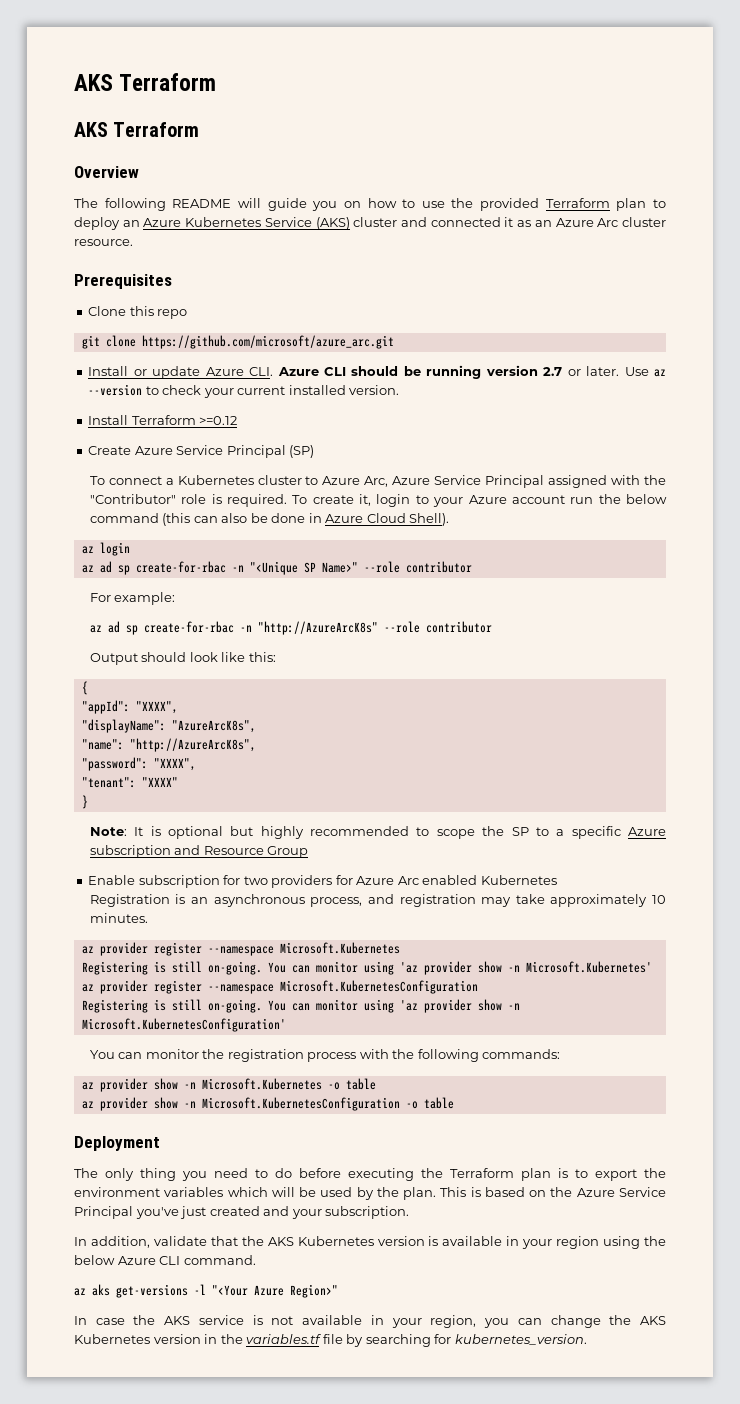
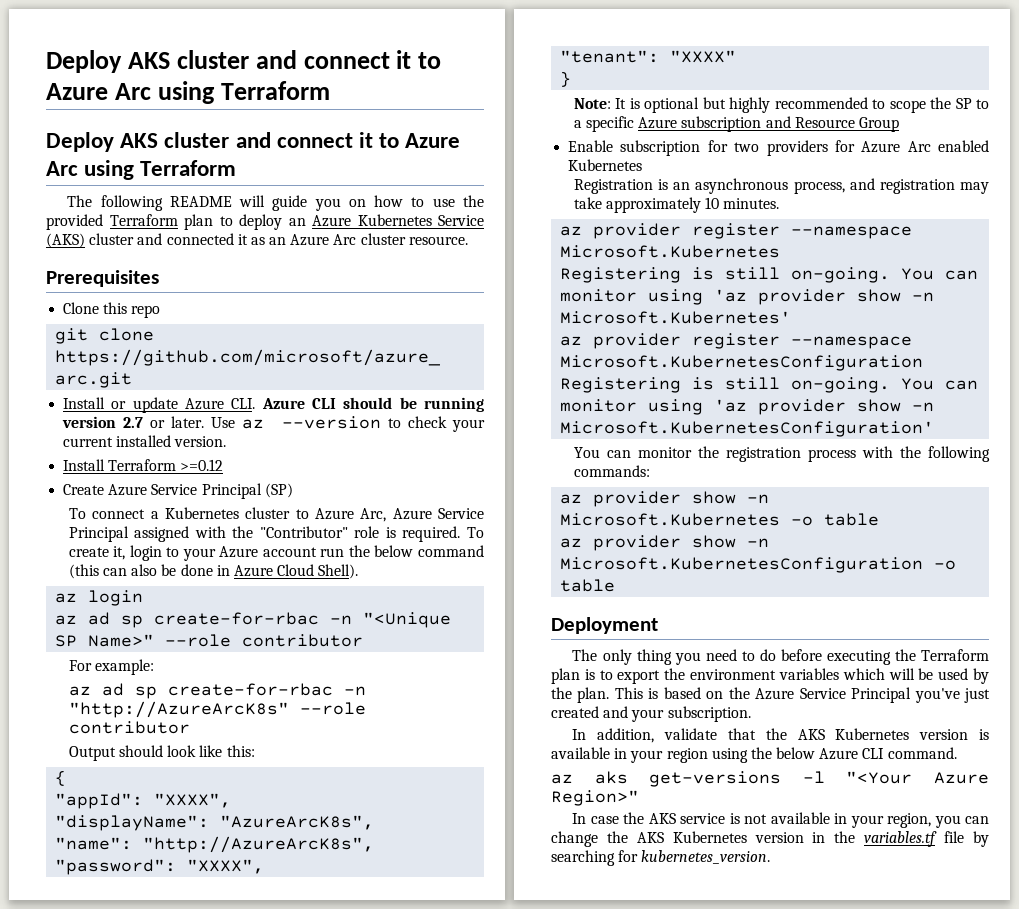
[74,73,217,91] [74,122,200,137] [74,166,139,178] AKS Terraform // AKS Terraform // Overview -> [46,50,442,73] [46,81,330,104] [46,132,461,152] [46,160,237,180] Deploy AKS cluster and connect it to Azure Arc using Terraform // Deploy AKS cluster and connect it to Azure Arc using Terraform

